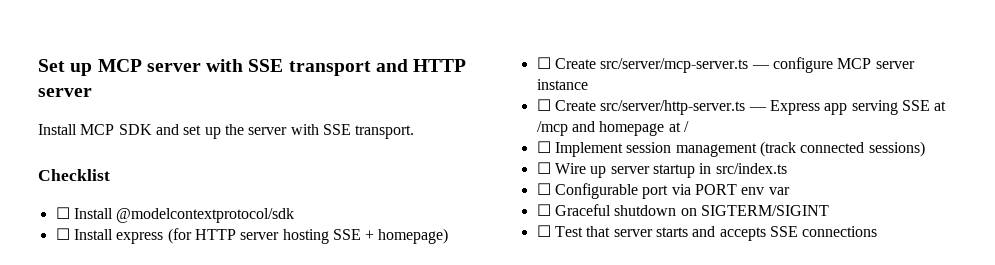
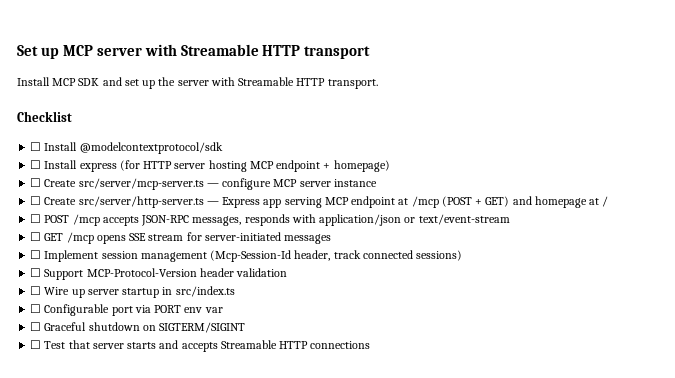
[248,59,284,72] SSE -> [180,44,301,56] Streamable HTTP
[375,59,467,72] [38,88,92,97] and HTTP server -> (371, 52) none
[322,124,351,135] SSE -> [238,77,326,86] Streamable HTTP
[332,229,361,240] SSE -> [249,160,321,172] MCP endpoint
[901,100,947,111] [536,121,689,136] SSE at /mcp and homepage at / -> [324,196,609,208] [30,214,510,226] [30,232,332,244] MCP endpoint at /mcp (POST + GET) and homepage at / // ☐ POST /mcp accepts JSON-RPC messages, responds with application/json or text/event-stream // ☐ GET /mcp opens SSE stream for server-initiated messages
[759,141,796,157] (track -> [210,250,361,262] (Mcp-Session-Id header, track
(925, 149) none -> [30,268,288,280] // ☐ Support MCP-Protocol-Version header validation
[769,226,798,237] SSE -> [220,340,309,349] Streamable HTTP

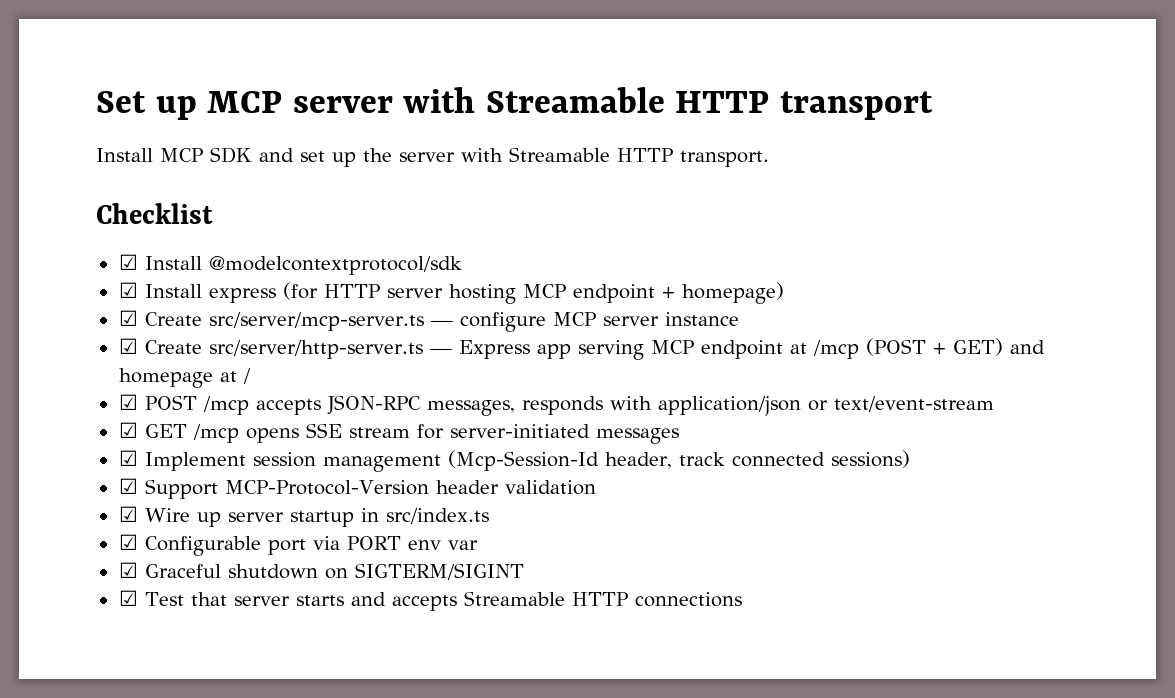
[30,142,42,151] ☐ -> [118,254,138,270] ☑
[30,160,42,169] ☐ -> [118,282,138,298] ☑
[30,178,42,187] ☐ -> [118,310,138,326] ☑
[30,196,42,205] ☐ -> [118,338,138,354] ☑
[30,214,42,223] ☐ -> [118,394,138,410] ☑
[30,232,42,241] ☐ -> [118,422,138,438] ☑
[30,250,42,259] ☐ -> [118,450,138,466] ☑
[30,268,42,277] ☐ -> [118,478,138,494] ☑
[30,286,42,295] ☐ -> [118,506,138,522] ☑
[30,304,42,313] ☐ -> [118,534,138,550] ☑
[30,322,42,331] ☐ -> [118,562,138,578] ☑
[30,340,42,349] ☐ -> [118,590,138,606] ☑

